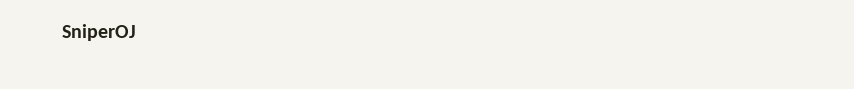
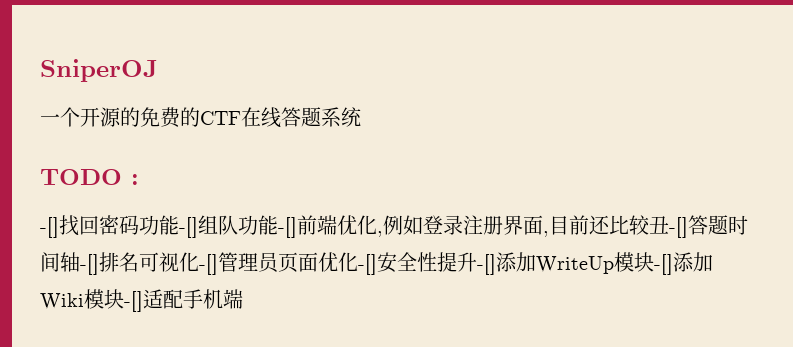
(136, 32) none -> [40,107,361,128] [40,169,139,185] [40,215,748,238] [40,252,713,275] [40,289,243,312] // 一个开源的免费的CTF在线答题系统 // TODO : // -[]找回密码功能-[]组队功能-[]前端优化,例如登录注册界面,目前还比较丑-[]答题时间轴-[]排名可视化-[]管理员页面优化-[]安全性提升-[]添加WriteUp模块-[]添加Wiki模块-[]适配手机端

